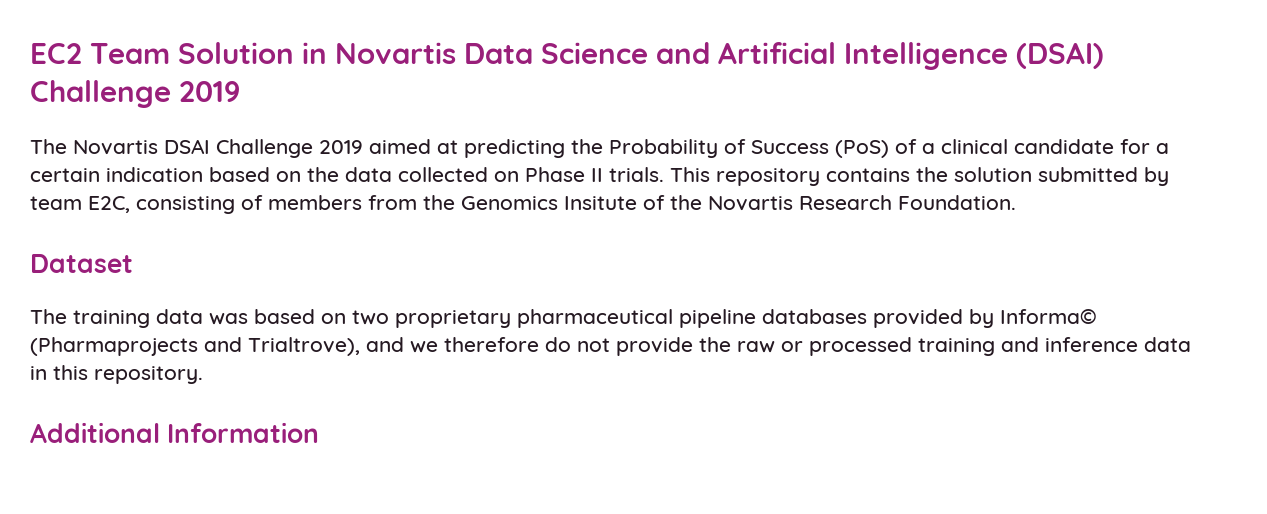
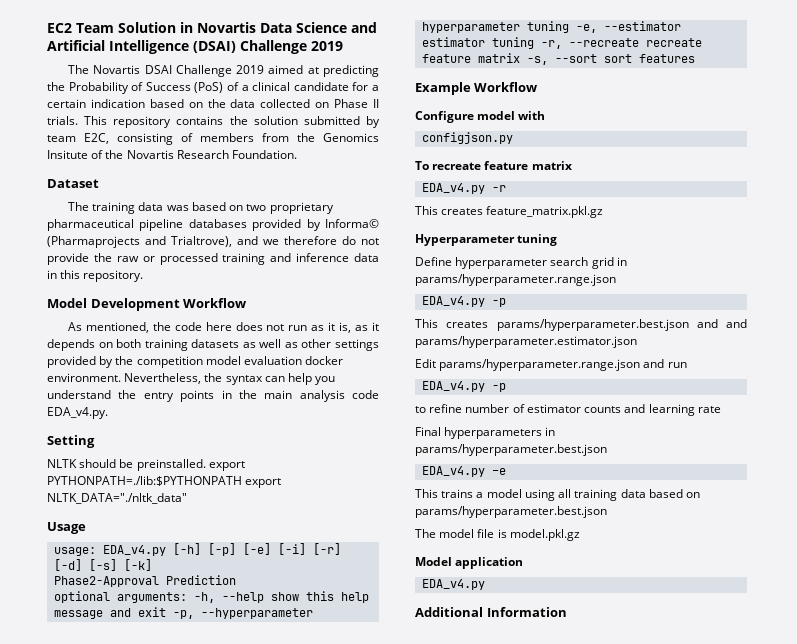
(203, 375) none -> [47,298,247,311] [67,322,380,333] [47,339,379,351] [47,356,344,368] [47,373,336,385] [47,390,379,402] [47,407,108,419] [47,435,95,448] [47,459,245,471] [47,476,282,488] [47,493,187,504] [47,522,86,534] [54,543,342,556] [54,559,153,571] [54,575,237,587] [54,591,370,603] [54,607,314,619] [422,21,682,33] [422,37,703,49] [422,53,696,65] [415,82,538,95] [415,111,546,123] [422,132,514,144] [415,161,572,170] [422,183,507,194] [415,206,604,218] [415,234,558,246] [415,257,627,269] [415,274,616,286] [422,296,507,307] [415,319,747,331] [415,336,637,348] [415,359,687,371] [422,381,507,392] [415,404,721,416] [415,427,556,439] [415,444,607,456] [422,466,507,477] [415,489,701,501] [415,506,607,518] [415,529,580,541] [415,557,524,569] [422,579,486,590] // Model Development Workflow // As mentioned, the code here does not run as it is, as it depends on both training datasets as well as other settings provided by the competition model evaluation docker environment. Nevertheless, the syntax can help you understand the entry points in the main analysis code EDA_v4.py. // Setting // NLTK should be preinstalled. export PYTHONPATH=./lib:$PYTHONPATH export NLTK_DATA="./nltk_data" // Usage // usage: EDA_v4.py [-h] [-p] [-e] [-i] [-r] [-d] [-s] [-k] // Phase2-Approval Prediction // optional arguments: -h, --help show this help message and exit -p, --hyperparameter hyperparameter tuning -e, --estimator estimator tuning -r, --recreate recreate feature matrix -s, --sort sort features // Example Workflow // Configure model with // configjson.py // To recreate feature matrix // EDA_v4.py -r // This creates feature_matrix.pkl.gz // Hyperparameter tuning // Define hyperparameter search grid in params/hyperparameter.range.json // EDA_v4.py -p // This creates params/hyperparameter.best.json and and params/hyperparameter.estimator.json // Edit params/hyperparameter.range.json and run // EDA_v4.py -p // to refine number of estimator counts and learning rate // Final hyperparameters in params/hyperparameter.best.json // EDA_v4.py –e // This trains a model using all training data based on params/hyperparameter.best.json // The model file is model.pkl.gz // Model application // EDA_v4.py

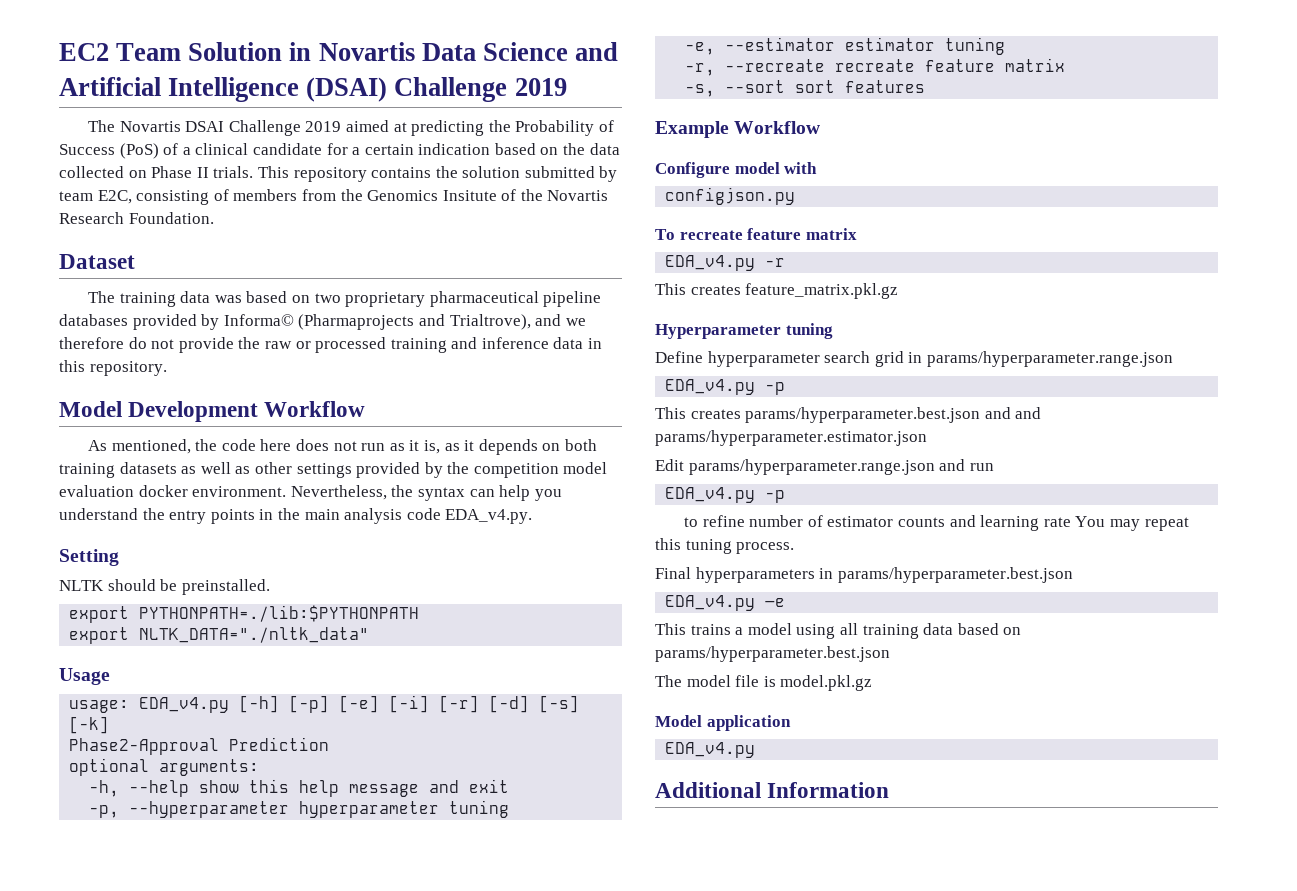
(206, 465) none -> (270, 587) //
(242, 481) none -> (420, 613) //
(188, 597) none -> (260, 767) //
(167, 612) none -> (510, 786) //
(570, 27) none -> (510, 809) //
(535, 43) none -> (1006, 46) //
(521, 58) none -> (1066, 65) //
(721, 409) none -> [1075,516,1189,531] [655,538,795,554] You may repeat this tuning process.

